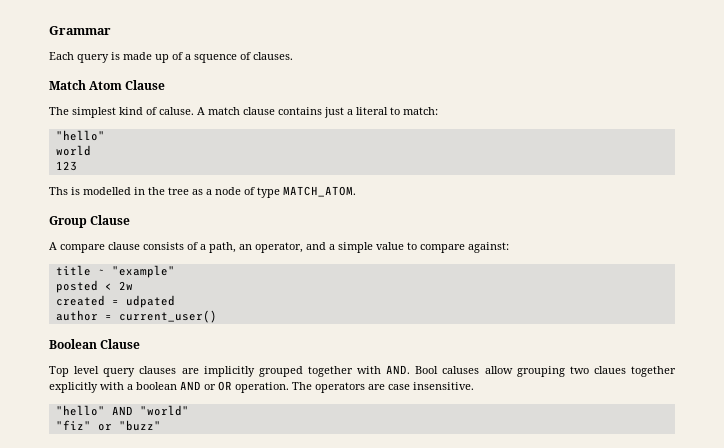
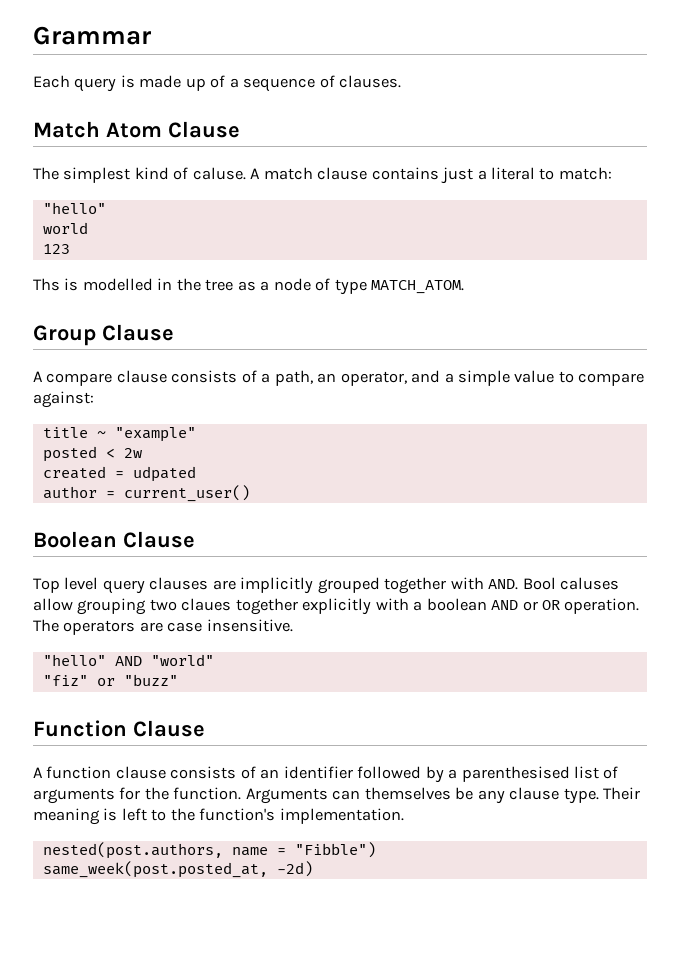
[194,54,237,63] squence -> [243,78,316,92] sequence
(161, 425) none -> [33,720,205,737] [33,766,619,783] [33,787,641,804] [33,808,404,825] [42,842,376,859] [42,861,313,878] // Function Clause // A function clause consists of an identifier followed by a parenthesised list of arguments for the function. Arguments can themselves be any clause type. Their meaning is left to the function's implementation. // nested(post.authors, name = "Fibble") // same_week(post.posted_at, -2d)

